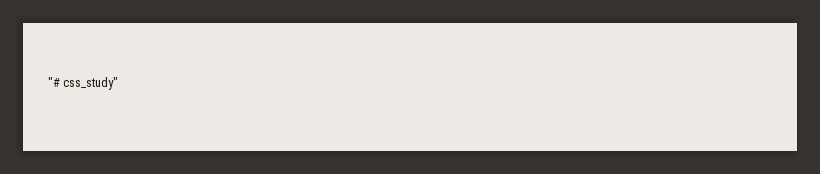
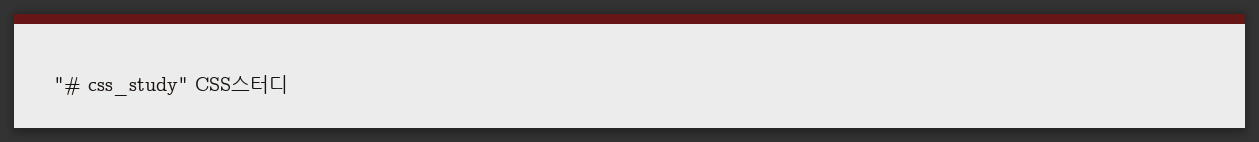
(119, 83) none -> [195,75,288,94] CSS스터디

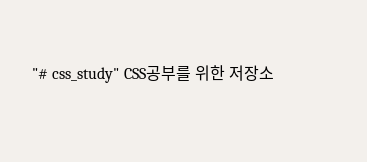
[195,75,288,94] CSS스터디 -> [123,65,275,81] CSS공부를 위한 저장소

